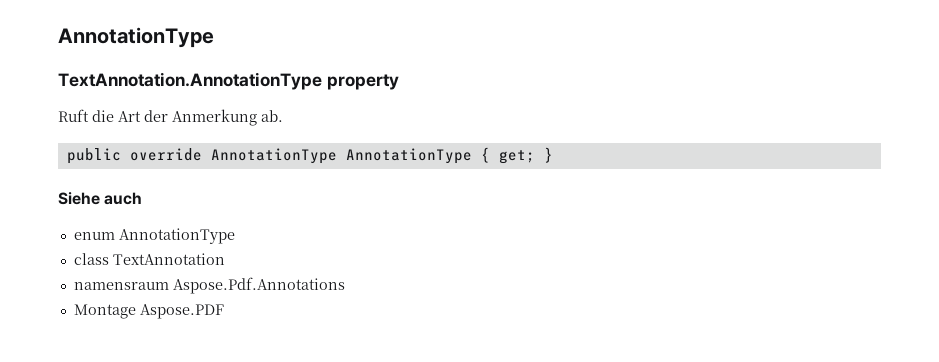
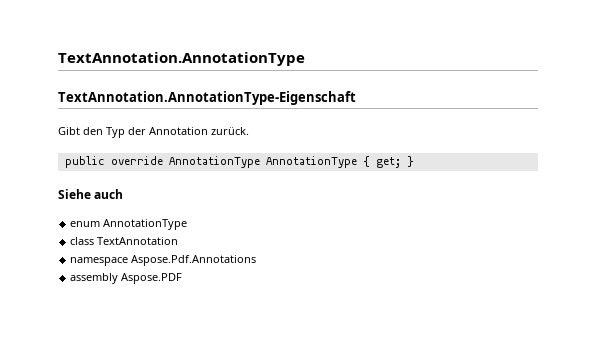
[58,27,214,48] [58,72,399,90] [58,109,283,126] AnnotationType // TextAnnotation.AnnotationType property // Ruft die Art der Anmerkung ab. -> [58,52,305,66] [58,91,356,105] [58,127,249,138] TextAnnotation.AnnotationType // TextAnnotation.AnnotationType-Eigenschaft // Gibt den Typ der Annotation zurück.
[73,282,169,290] namensraum -> [70,257,129,266] namespace
[73,304,136,319] Montage -> [70,273,119,284] assembly

